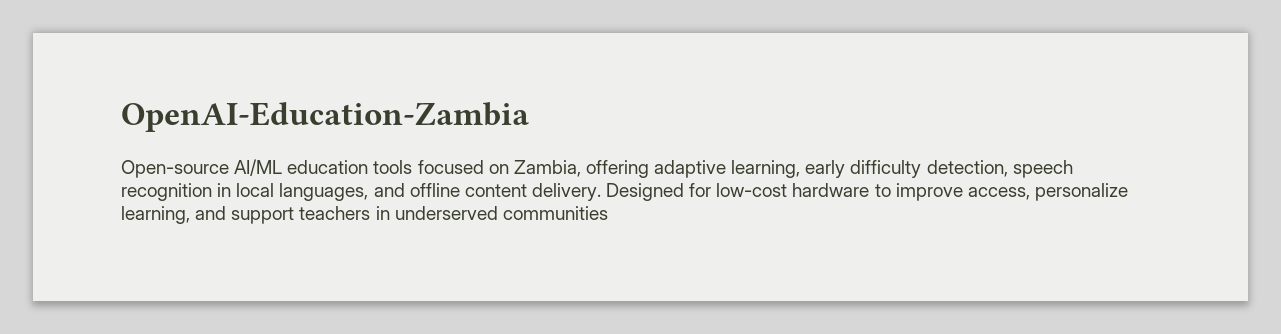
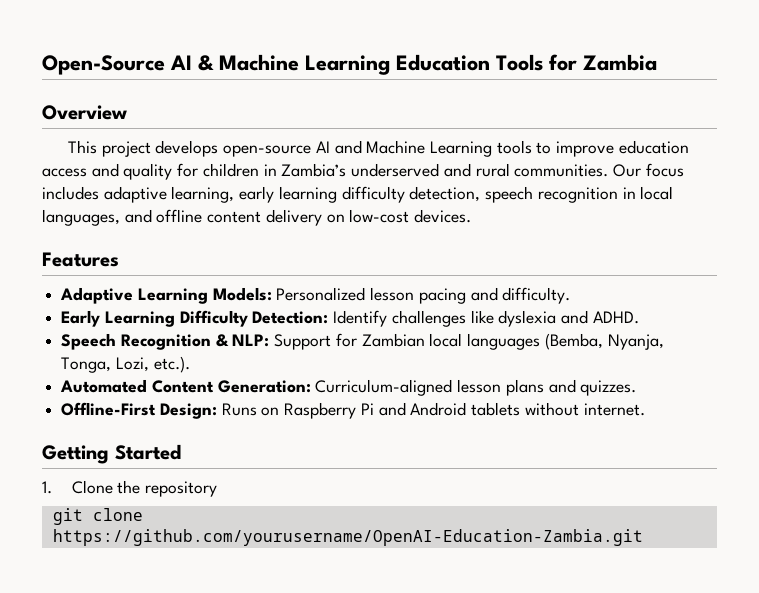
[121,102,529,132] [121,159,649,178] OpenAI-Education-Zambia // Open-source AI/ML education tools focused on Zambia, offering -> [42,54,657,75] [42,105,127,120] [67,140,689,157] [42,163,684,180] [42,186,99,200] Open-Source AI & Machine Learning Education Tools for Zambia // Overview // This project develops open-source AI and Machine Learning tools to improve education access and quality for children in Zambia’s underserved and rural communities. Our focus includes
(846, 169) none -> [278,186,337,203] learning
[531,183,1128,201] [121,206,608,224] delivery. Designed for low-cost hardware to improve access, personalize learning, and support teachers in underserved communities -> [265,209,472,226] [42,252,119,267] [60,287,571,304] [61,310,639,327] [61,333,664,350] [61,356,190,373] [60,379,637,396] [61,402,645,419] [42,444,181,464] [42,480,218,497] [52,508,143,525] [52,529,643,546] delivery on low-cost devices. // Features // Adaptive Learning Models: Personalized lesson pacing and difficulty. // Early Learning Difficulty Detection: Identify challenges like dyslexia and ADHD. // Speech Recognition & NLP: Support for Zambian local languages (Bemba, Nyanja, Tonga, Lozi, etc.). // Automated Content Generation: Curriculum-aligned lesson plans and quizzes. // Offline-First Design: Runs on Raspberry Pi and Android tablets without internet. // Getting Started // 1. Clone the repository // git clone https://github.com/yourusername/OpenAI-Education-Zambia.git

